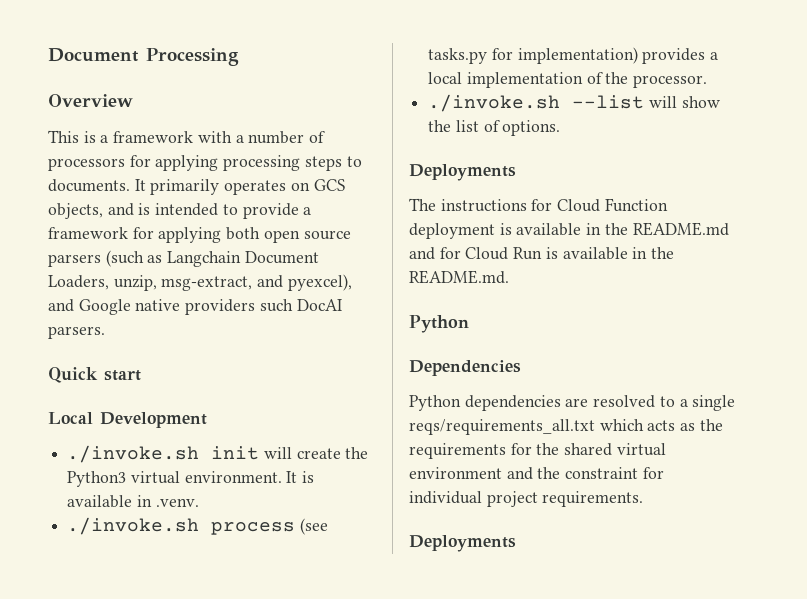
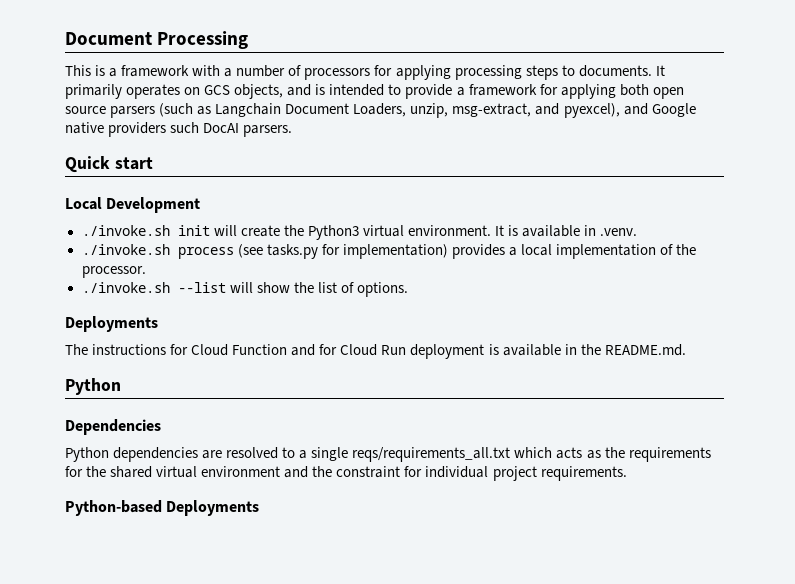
[48,94,133,107] // Overview -> (249, 40) none
[409,222,729,239] deployment is available in the README.md -> (288, 349) none
(543, 253) none -> [410,344,485,359] deployment
(644, 499) none -> [65,500,162,516] Python-based

